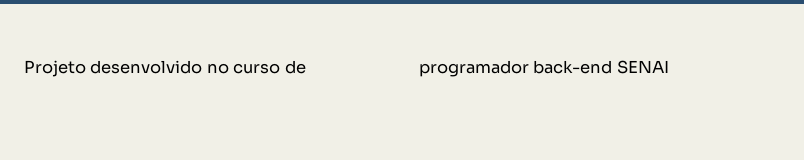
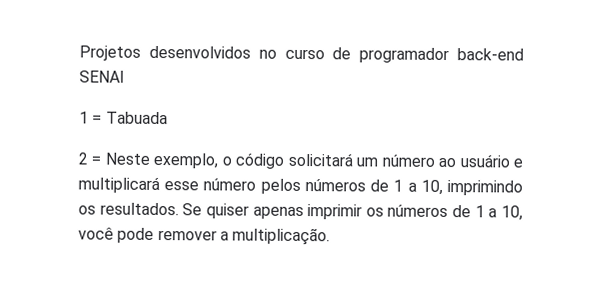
[24,60,203,77] Projeto desenvolvido -> [79,45,251,61] Projetos desenvolvidos
(669, 67) none -> [79,111,168,125] [78,152,523,169] [78,176,523,196] [78,202,523,221] [78,227,331,246] // 1 = Tabuada // 2 = Neste exemplo, o código solicitará um número ao usuário e multiplicará esse número pelos números de 1 a 10, imprimindo os resultados. Se quiser apenas imprimir os números de 1 a 10, você pode remover a multiplicação.

